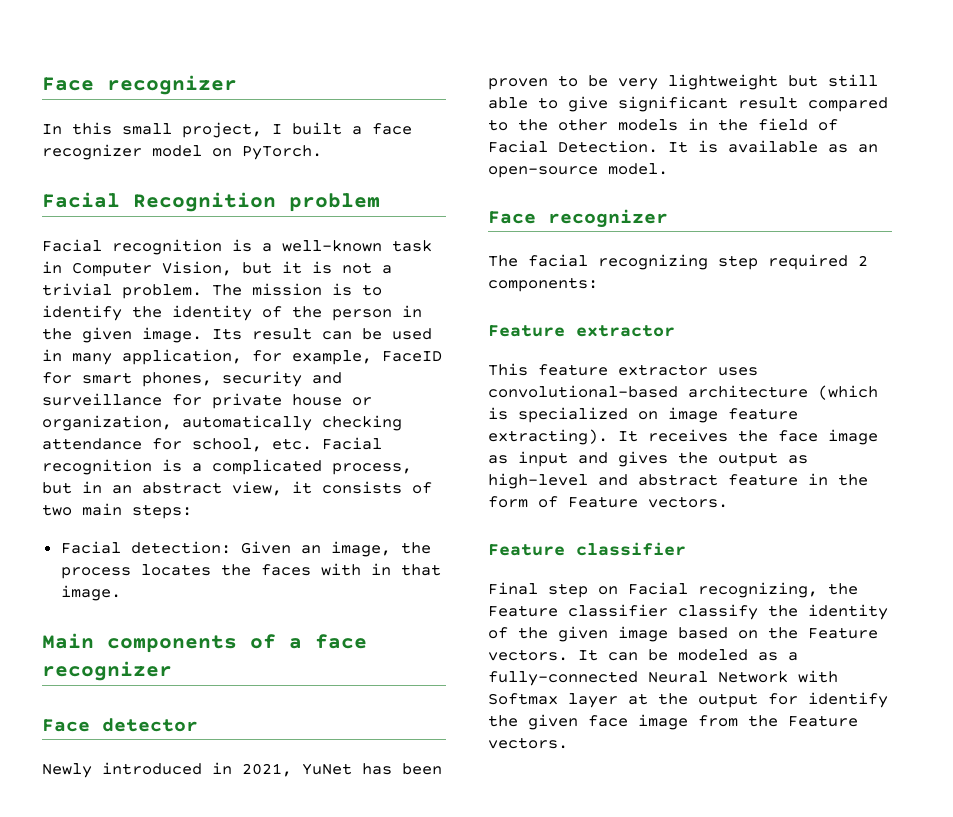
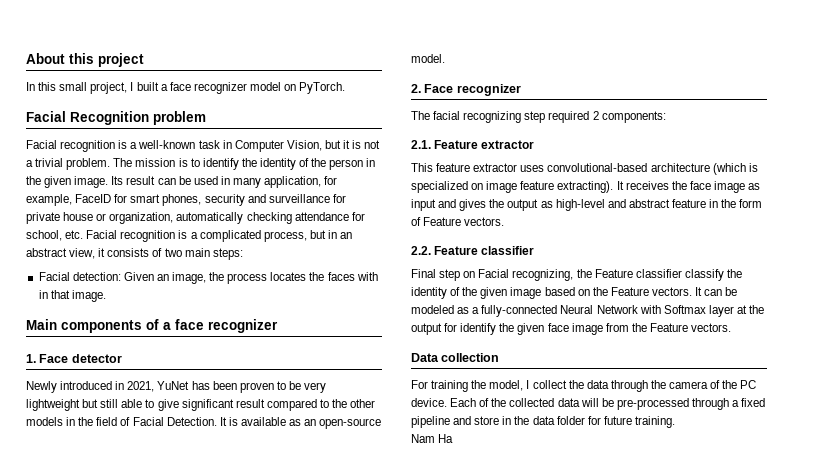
[42,75,237,95] Face recognizer -> [26,53,144,67] About this project
(172, 671) none -> [26,354,36,363] 1.
(668, 169) none -> [411,84,421,93] 2.
(598, 284) none -> [411,140,431,149] 2.1.
(728, 502) none -> [411,246,431,255] 2.2.
(568, 743) none -> [411,353,500,362] [411,380,757,392] [411,398,766,410] [411,416,675,428] [411,434,454,443] // Data collection // For training the model, I collect the data through the camera of the PC device. Each of the collected data will be pre-processed through a fixed pipeline and store in the data folder for future training. // Nam Ha

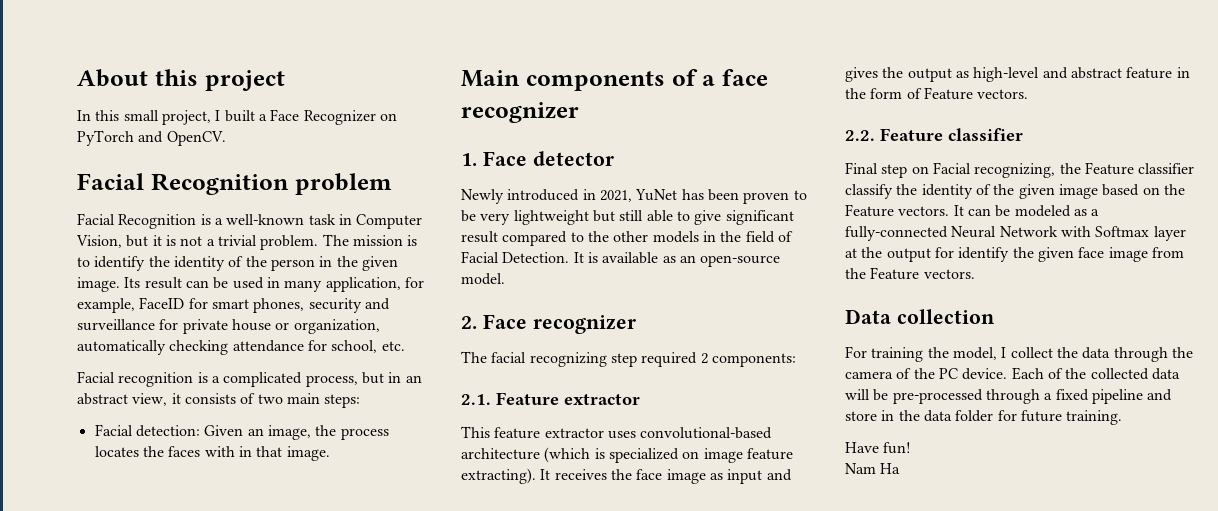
[169,82,346,94] face recognizer model on PyTorch. -> [270,109,397,125] [77,130,226,146] Face Recognizer on PyTorch and OpenCV.
[60,140,116,152] recognition -> [118,214,197,229] Recognition
(84, 234) none -> (405, 346) //
(675, 422) none -> [845,442,912,454] // Have fun!

